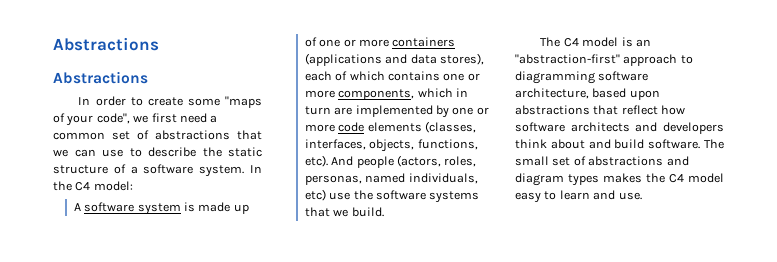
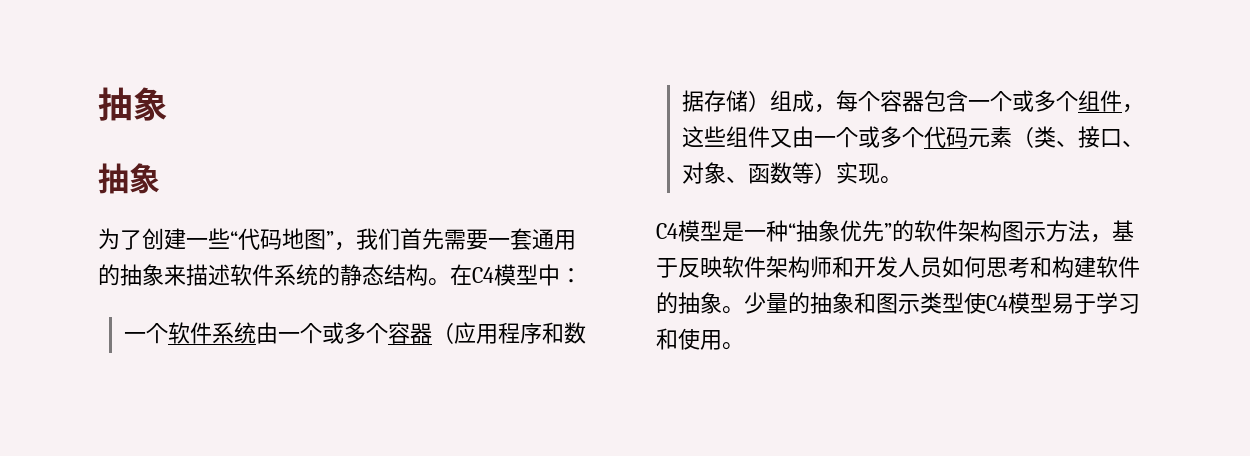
[53,37,159,51] [53,71,148,84] [78,96,262,108] [53,113,218,126] [53,130,262,140] [53,147,262,157] [53,164,262,177] [53,181,133,191] [73,202,249,215] [304,37,456,47] [304,53,484,66] [304,71,480,81] [304,88,468,100] [304,105,489,118] [304,121,476,133] [304,139,478,152] [304,155,477,168] [304,173,478,185] [304,189,480,203] [304,207,384,217] [540,37,651,47] [515,54,693,66] [515,71,649,84] [515,88,660,100] [515,105,686,115] [515,122,724,134] [515,139,724,149] [515,156,689,166] [515,173,724,186] [515,190,642,203] Abstractions // Abstractions // In order to create some "maps of your code", we first need a common set of abstractions that we can use to describe the static structure of a software system. In the C4 model: // A software system is made up of one or more containers (applications and data stores), each of which contains one or more components, which in turn are implemented by one or more code elements (classes, interfaces, objects, functions, etc). And people (actors, roles, personas, named individuals, etc) use the software systems that we build. // The C4 model is an "abstraction-first" approach to diagramming software architecture, based upon abstractions that reflect how software architects and developers think about and build software. The small set of abstractions and diagram types makes the C4 model easy to learn and use. -> [98,87,168,121] [98,163,160,194] [98,228,576,251] [98,264,582,286] [123,322,586,344] [681,90,1144,113] [681,126,1144,148] [681,162,902,184] [656,220,1134,243] [656,256,1140,278] [656,292,1140,314] [656,328,744,350] 抽象 // 抽象 // 为了创建一些“代码地图”，我们首先需要一套通用的抽象来描述软件系统的静态结构。在C4模型中： // 一个软件系统由一个或多个容器（应用程序和数据存储）组成，每个容器包含一个或多个组件，这些组件又由一个或多个代码元素（类、接口、对象、函数等）实现。 // C4模型是一种“抽象优先”的软件架构图示方法，基于反映软件架构师和开发人员如何思考和构建软件的抽象。少量的抽象和图示类型使C4模型易于学习和使用。

